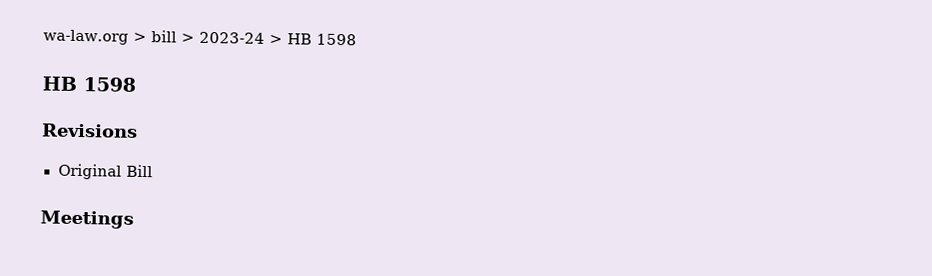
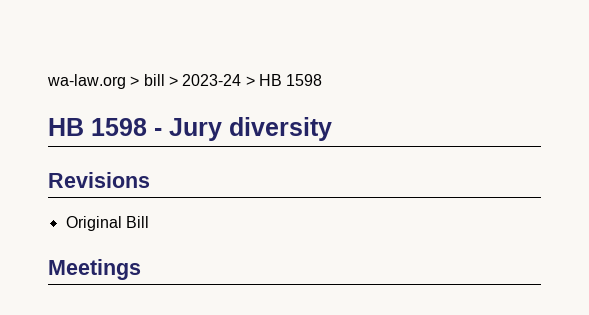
(136, 84) none -> [154,117,332,141] - Jury diversity

